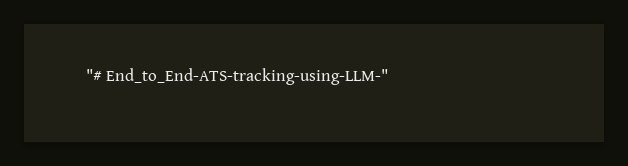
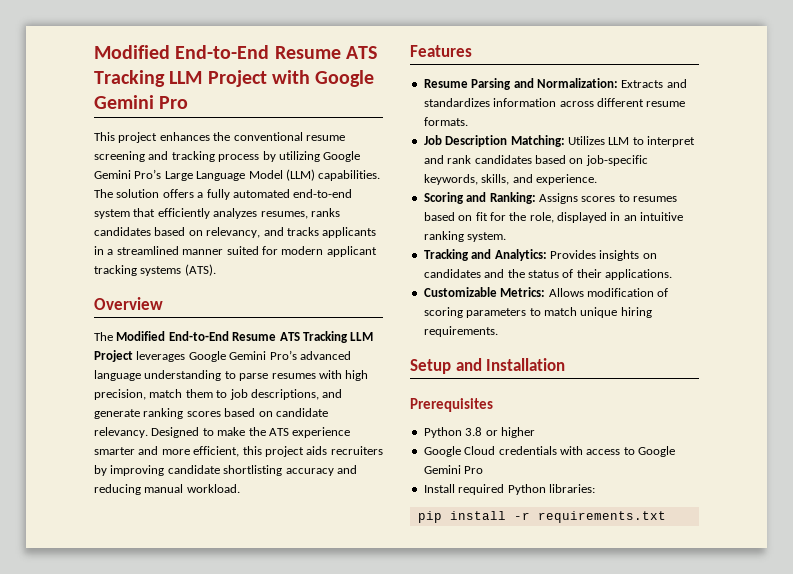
[86,68,388,85] "# End_to_End-ATS-tracking-using-LLM-" -> [94,45,377,59] [94,70,375,87] [94,95,189,109] [94,132,345,143] [94,151,361,162] [94,169,381,181] [94,189,353,200] [94,208,340,219] [94,227,377,238] [94,246,377,257] [94,264,216,276] [94,297,163,310] [94,331,374,343] [94,350,351,362] [94,370,369,381] [94,389,343,400] [94,408,328,419] [94,427,351,438] [94,446,383,457] [94,465,357,476] [94,484,240,495] [410,45,472,57] [423,78,687,90] [423,98,686,107] [423,117,468,126] [423,135,695,147] [423,155,648,166] [423,174,597,185] [423,192,677,204] [423,212,684,223] [423,231,507,242] [423,249,657,261] [423,269,672,280] [423,287,669,297] [423,307,652,318] [423,326,498,337] [410,358,566,374] [410,398,493,412] [423,427,535,438] [423,446,675,457] [423,465,484,474] [423,484,595,495] [417,511,666,523] Modified End-to-End Resume ATS Tracking LLM Project with Google Gemini Pro // This project enhances the conventional resume screening and tracking process by utilizing Google Gemini Pro’s Large Language Model (LLM) capabilities. The solution offers a fully automated end-to-end system that efficiently analyzes resumes, ranks candidates based on relevancy, and tracks applicants in a streamlined manner suited for modern applicant tracking systems (ATS). // Overview // The Modified End-to-End Resume ATS Tracking LLM Project leverages Google Gemini Pro’s advanced language understanding to parse resumes with high precision, match them to job descriptions, and generate ranking scores based on candidate relevancy. Designed to make the ATS experience smarter and more efficient, this project aids recruiters by improving candidate shortlisting accuracy and reducing manual workload. // Features // Resume Parsing and Normalization: Extracts and standardizes information across different resume formats. // Job Description Matching: Utilizes LLM to interpret and rank candidates based on job-specific keywords, skills, and experience. // Scoring and Ranking: Assigns scores to resumes based on fit for the role, displayed in an intuitive ranking system. // Tracking and Analytics: Provides insights on candidates and the status of their applications. // Customizable Metrics: Allows modification of scoring parameters to match unique hiring requirements. // Setup and Installation // Prerequisites // Python 3.8 or higher // Google Cloud credentials with access to Google Gemini Pro // Install required Python libraries: // pip install -r requirements.txt

